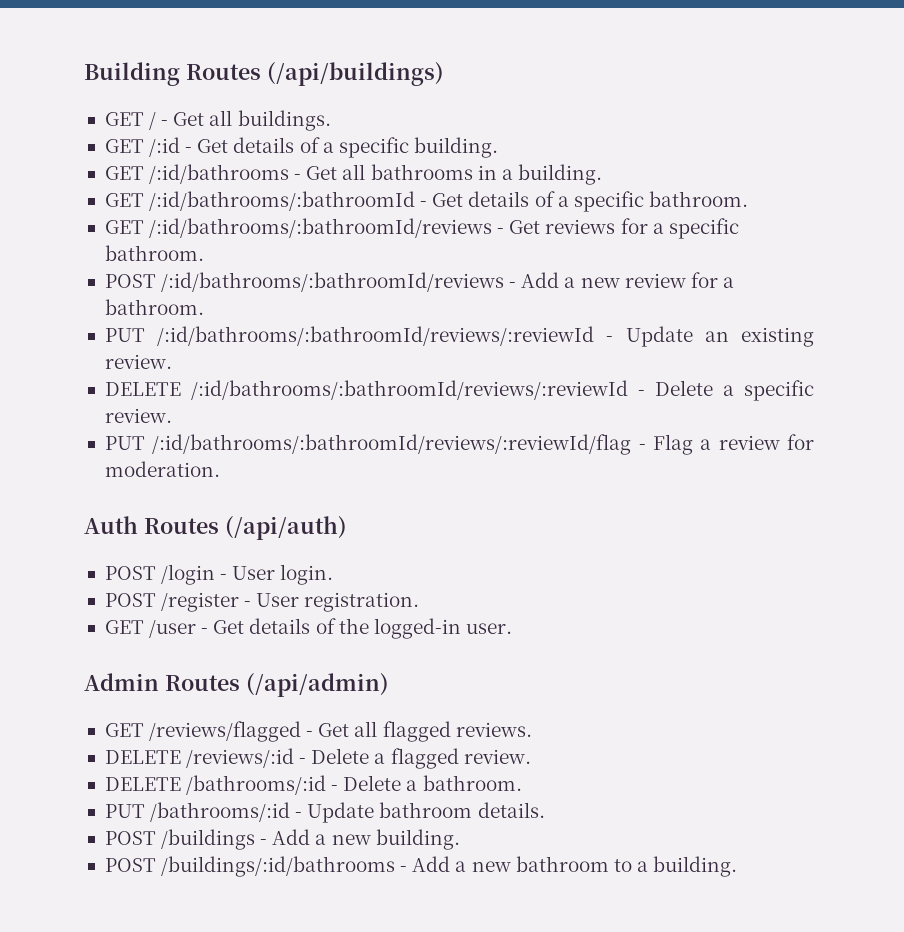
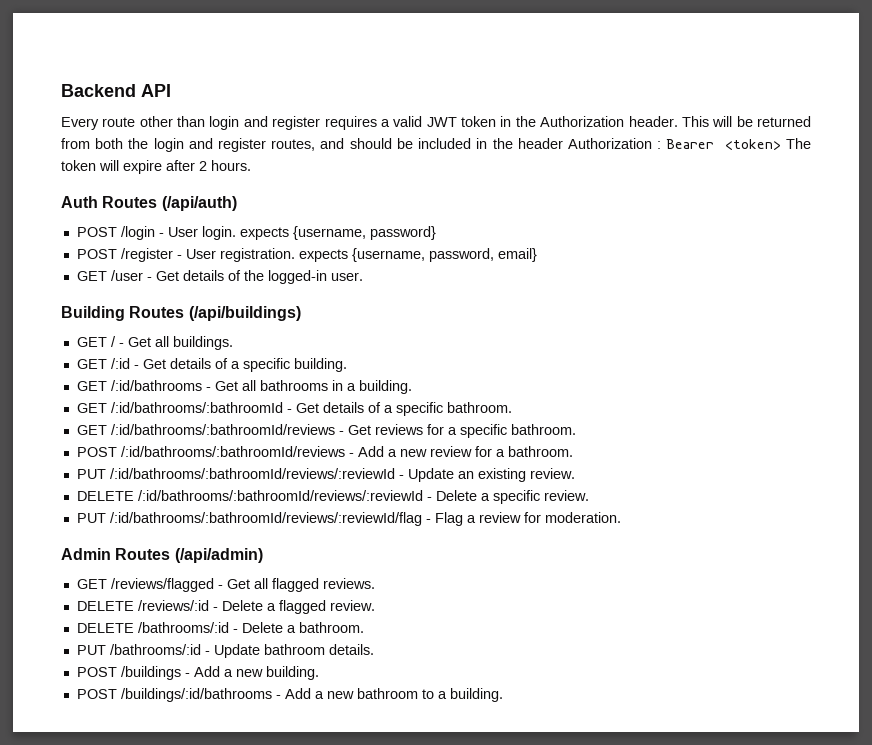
(84, 74) none -> [61,84,171,97] [61,116,811,130] [61,138,812,152] [61,160,251,174] [61,196,237,211] [76,226,436,240] [76,248,537,262] [76,270,363,284] Backend API // Every route other than login and register requires a valid JWT token in the Authorization header. This will be returned from both the login and register routes, and should be included in the header Authorization : Bearer <token> The token will expire after 2 hours. // Auth Routes (/api/auth) // POST /login - User login. expects {username, password} // POST /register - User registration. expects {username, password, email} // GET /user - Get details of the logged-in user. //
[84,516,347,540] [104,564,334,585] [104,592,420,612] [104,618,512,639] // Auth Routes (/api/auth) // POST /login - User login. // POST /register - User registration. // GET /user - Get details of the logged-in user. -> (621, 517) none

